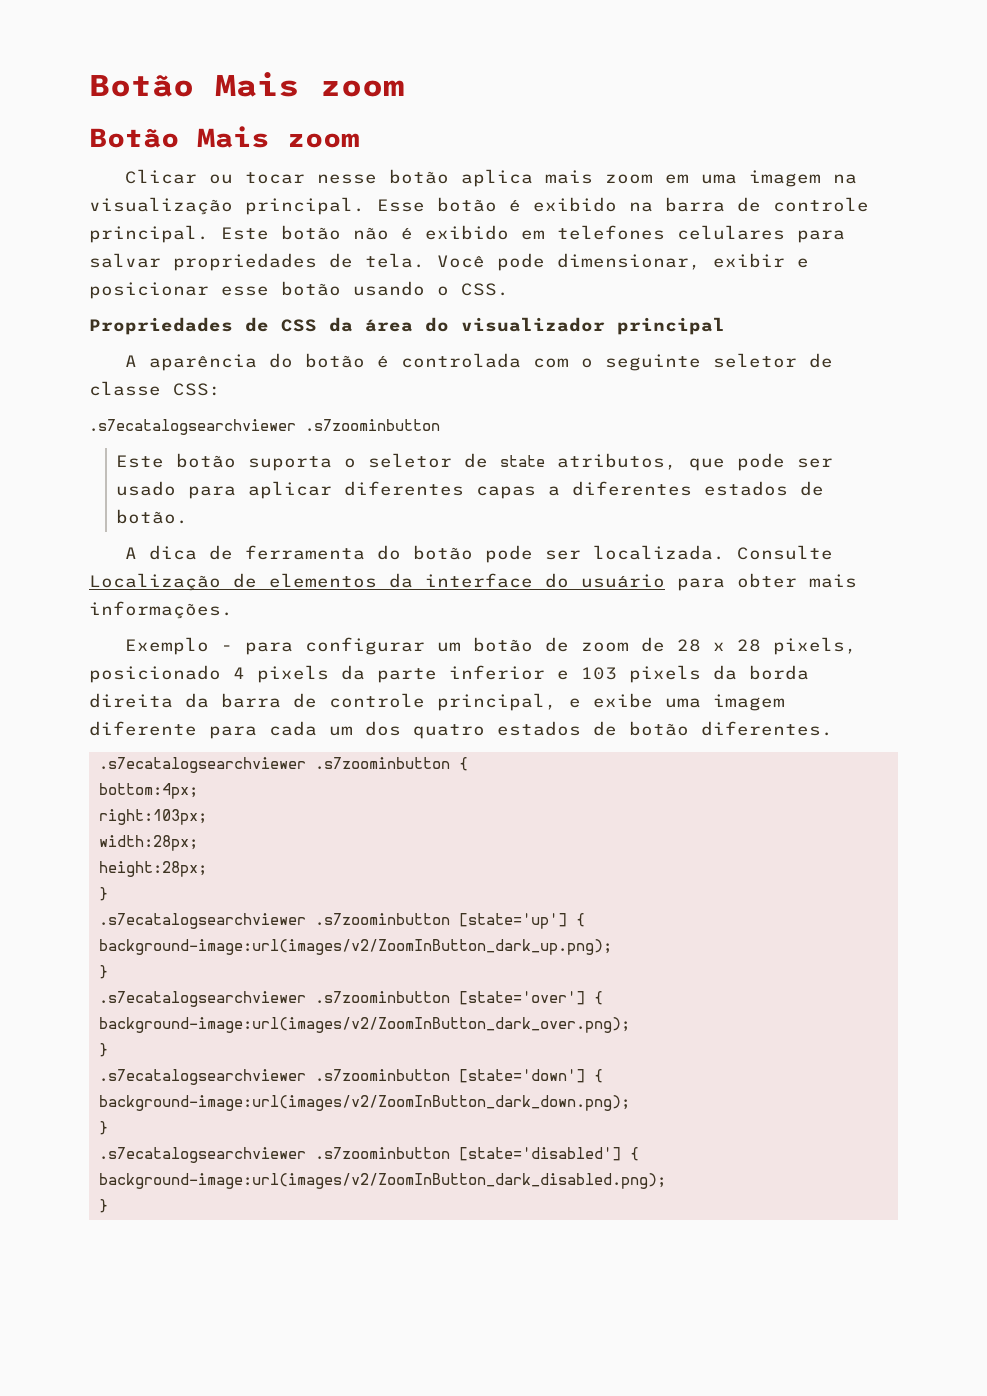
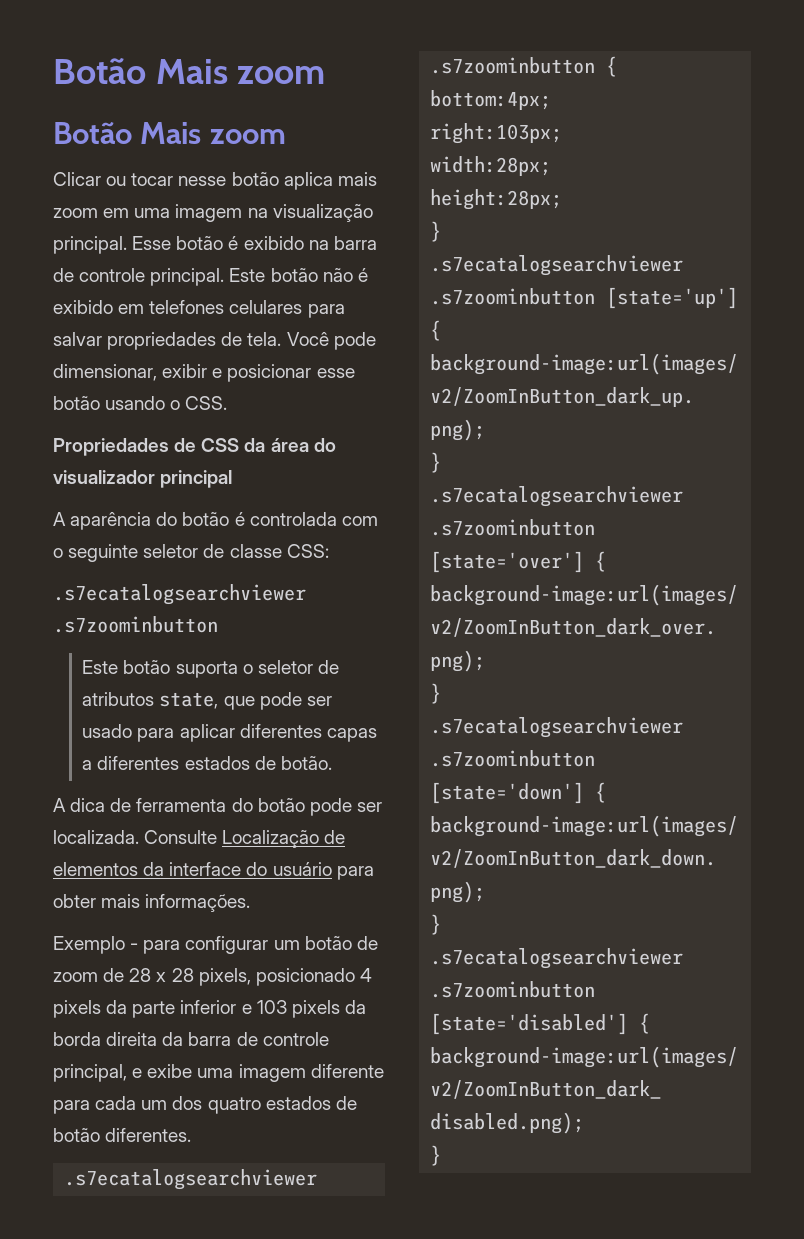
[500,453,678,470] state atributos, -> [82,692,219,709] atributos state,

